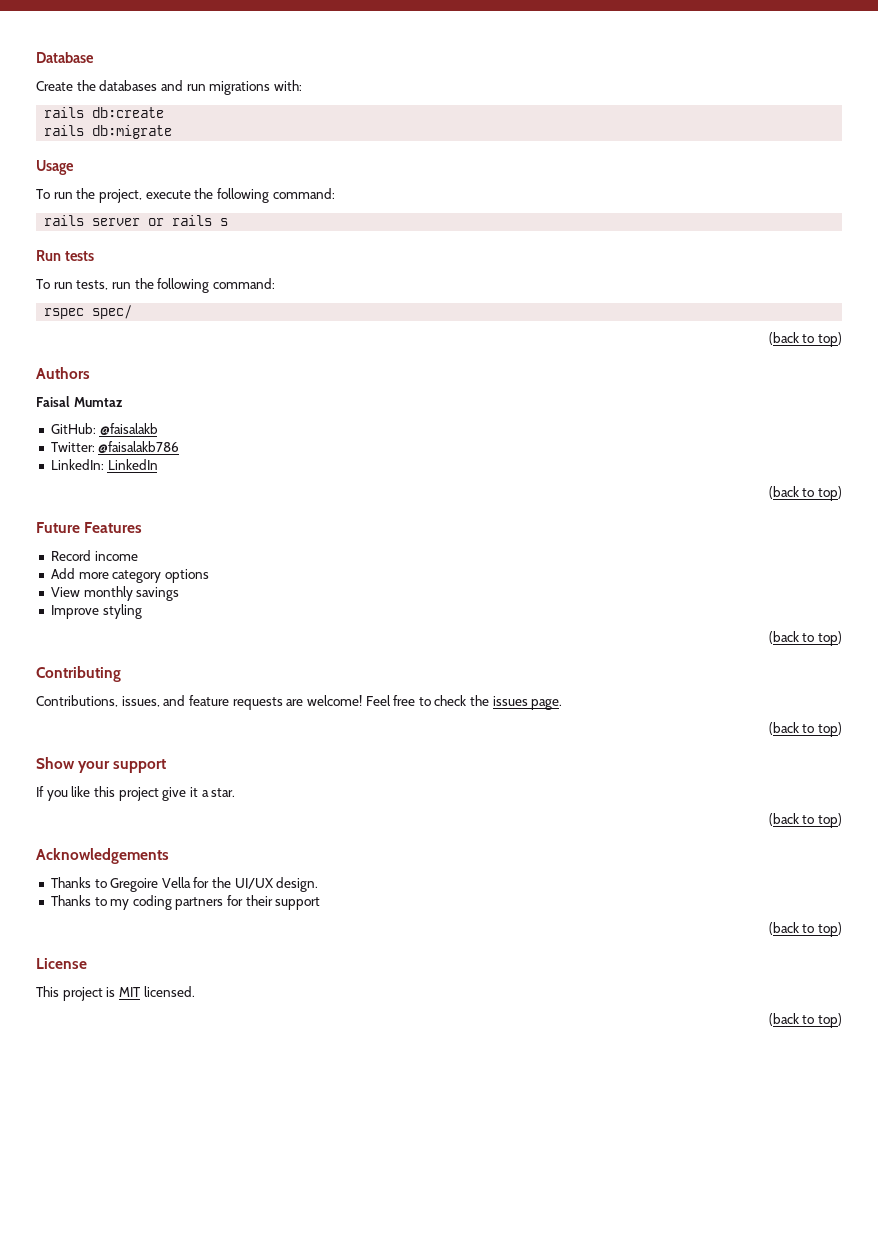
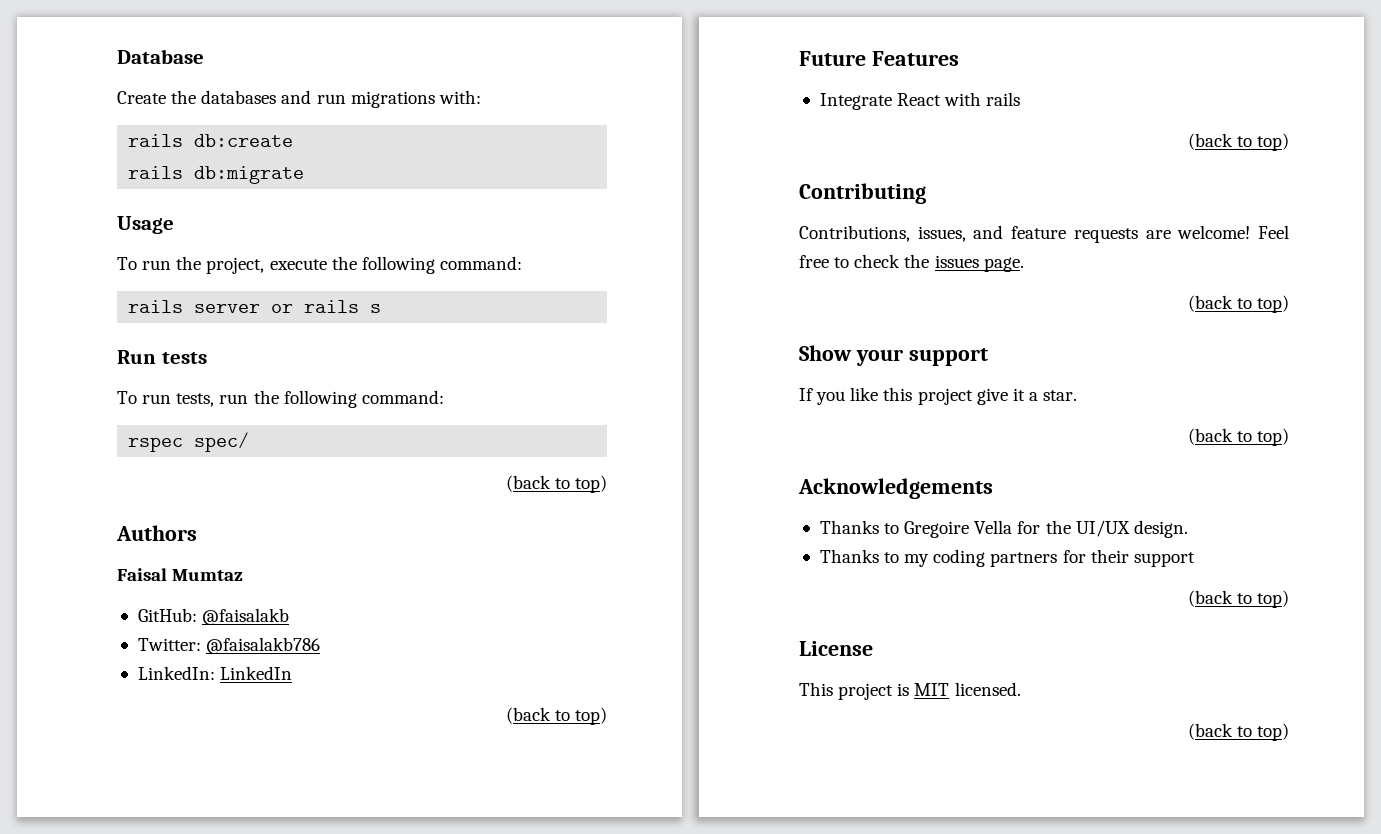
[50,550,138,561] [50,568,209,583] [50,586,180,601] [50,604,142,619] Record income // Add more category options // View monthly savings // Improve styling -> [819,92,1021,110] Integrate React with rails

